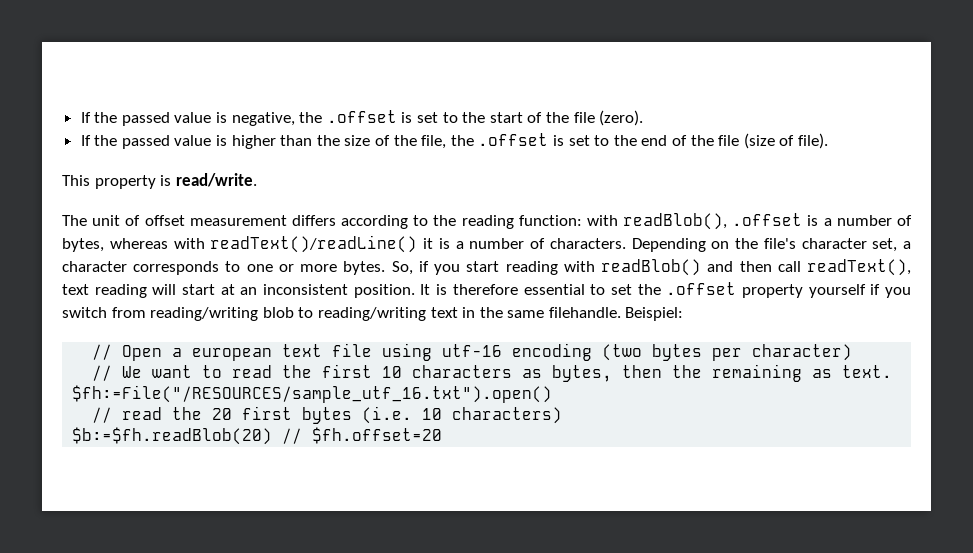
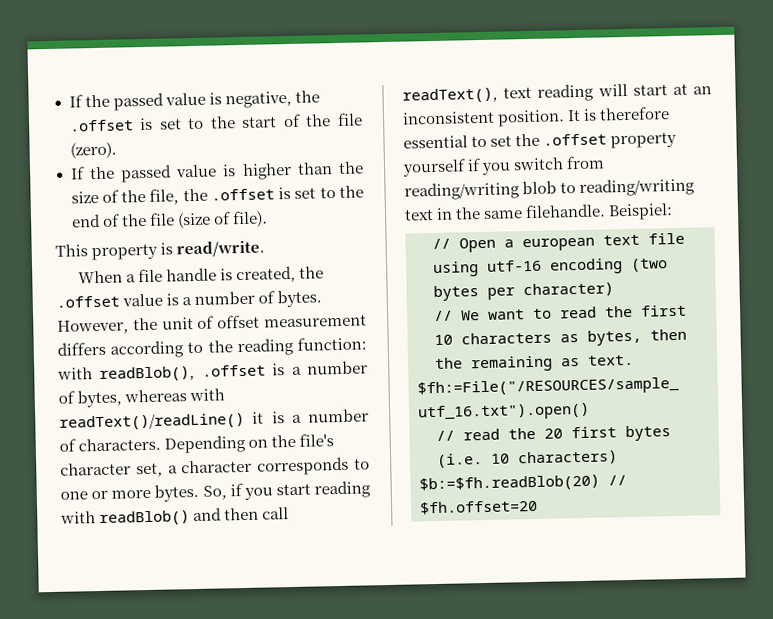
[62,215,87,226] The -> [77,265,324,284] [56,289,323,308] [57,317,158,335] When a file handle is created, the .offset value is a number of bytes. However, the

